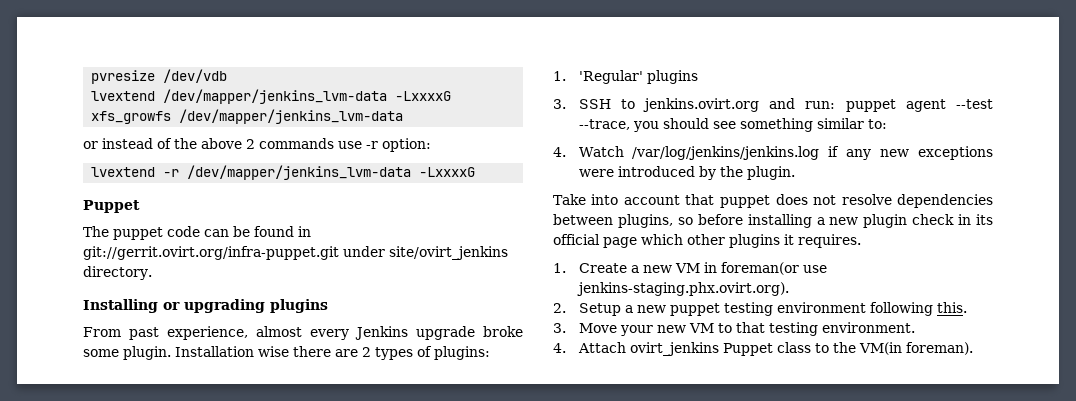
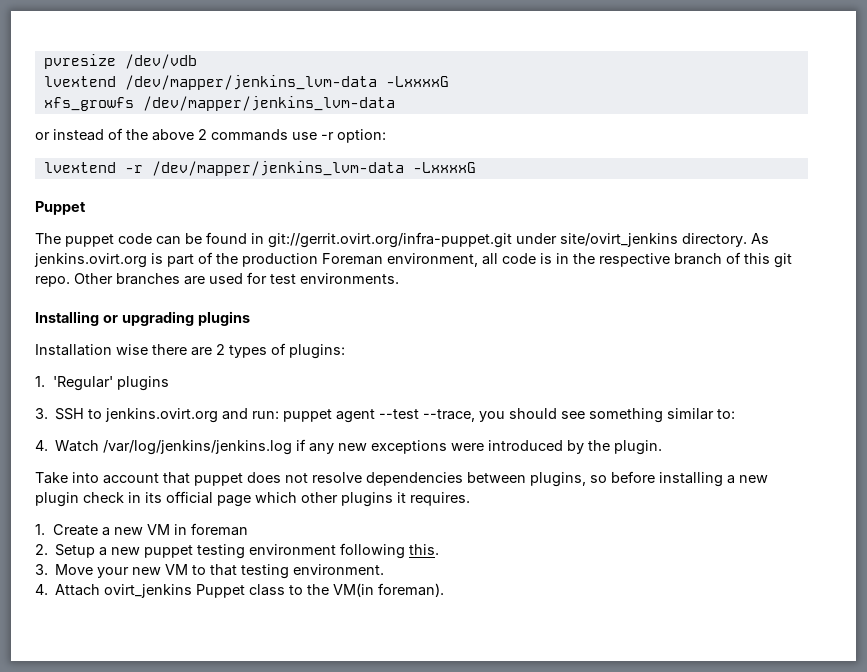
[83,299,328,313] [83,326,523,340] [83,346,171,360] // Installing or upgrading plugins // From past experience, almost every Jenkins upgrade broke some plugin. -> [751,233,769,244] [34,252,792,268] [35,272,399,287] [35,311,250,326] As jenkins.ovirt.org is part of the production Foreman environment, all code is in the respective branch of this git repo. Other branches are used for test environments. // Installing or upgrading plugins //
[720,262,827,275] [576,282,789,296] foreman(or use jenkins-staging.phx.ovirt.org). -> [190,523,248,536] foreman

